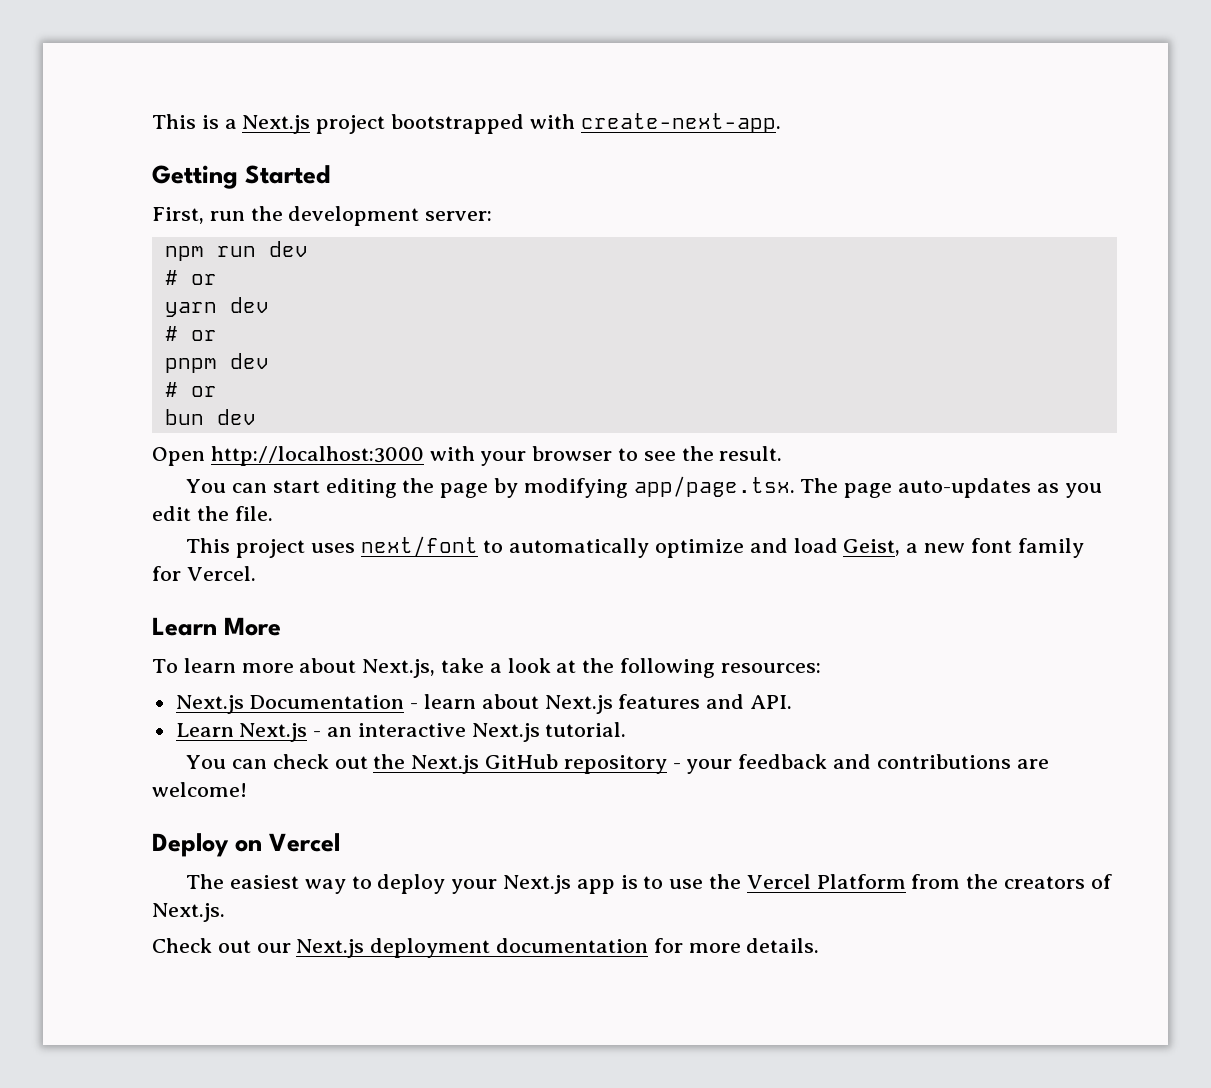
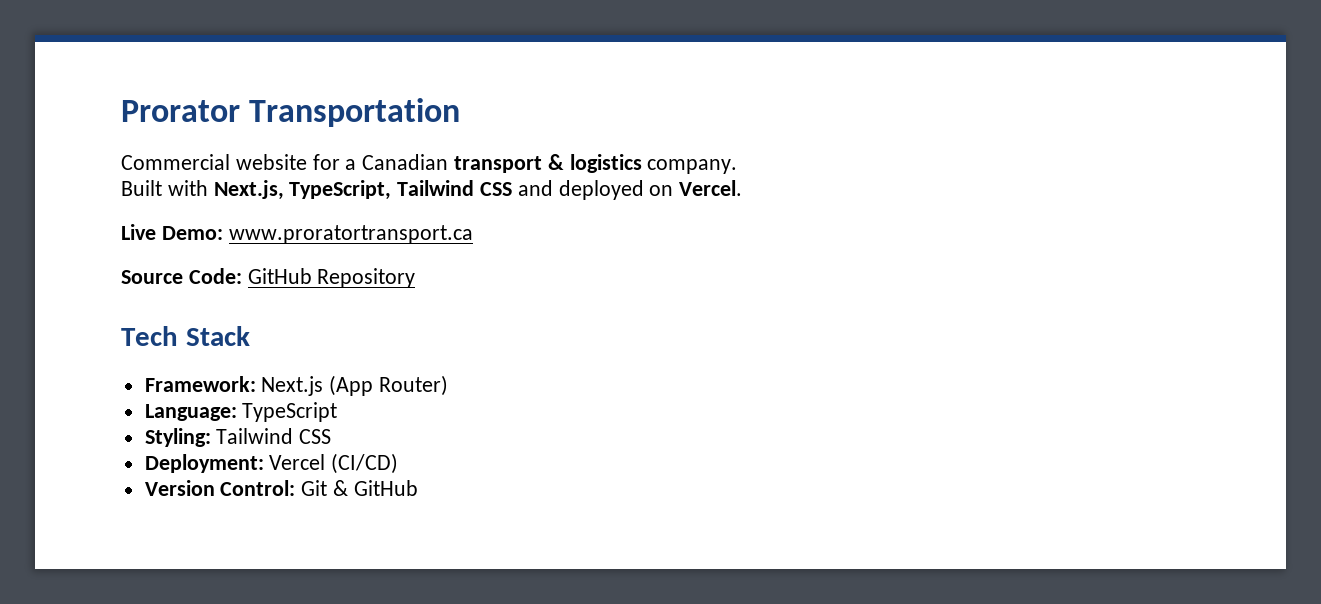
[152,113,781,134] [152,165,332,189] [152,206,493,226] [164,241,308,261] [164,270,217,285] [164,297,269,317] [164,326,217,341] [164,353,269,373] [164,382,217,397] [164,409,256,425] [152,446,783,466] [186,476,1102,498] [152,506,273,521] [186,536,1084,558] [152,566,256,581] [152,617,282,636] [152,658,821,678] [175,694,793,714] [175,722,627,742] [186,754,1049,774] [152,782,247,797] [152,833,341,857] [186,874,1112,894] [152,903,225,922] [152,938,820,958] This is a Next.js project bootstrapped with create-next-app. // Getting Started // First, run the development server: // npm run dev // # or // yarn dev // # or // pnpm dev // # or // bun dev // Open http://localhost:3000 with your browser to see the result. // You can start editing the page by modifying app/page.tsx. The page auto-updates as you edit the file. // This project uses next/font to automatically optimize and load Geist, a new font family for Vercel. // Learn More // To learn more about Next.js, take a look at the following resources: // Next.js Documentation - learn about Next.js features and API. // Learn Next.js - an interactive Next.js tutorial. // You can check out the Next.js GitHub repository - your feedback and contributions are welcome! // Deploy on Vercel // The easiest way to deploy your Next.js app is to use the Vercel Platform from the creators of Next.js. // Check out our Next.js deployment documentation for more details. -> [121,98,461,127] [121,154,738,174] [121,180,743,200] [121,224,473,244] [121,268,416,288] [121,326,250,346] [144,375,449,396] [144,402,338,422] [144,428,332,447] [144,453,399,474] [144,480,418,496] Prorator Transportation // Commercial website for a Canadian transport & logistics company. // Built with Next.js, TypeScript, Tailwind CSS and deployed on Vercel. // Live Demo: www.proratortransport.ca // Source Code: GitHub Repository // Tech Stack // Framework: Next.js (App Router) // Language: TypeScript // Styling: Tailwind CSS // Deployment: Vercel (CI/CD) // Version Control: Git & GitHub

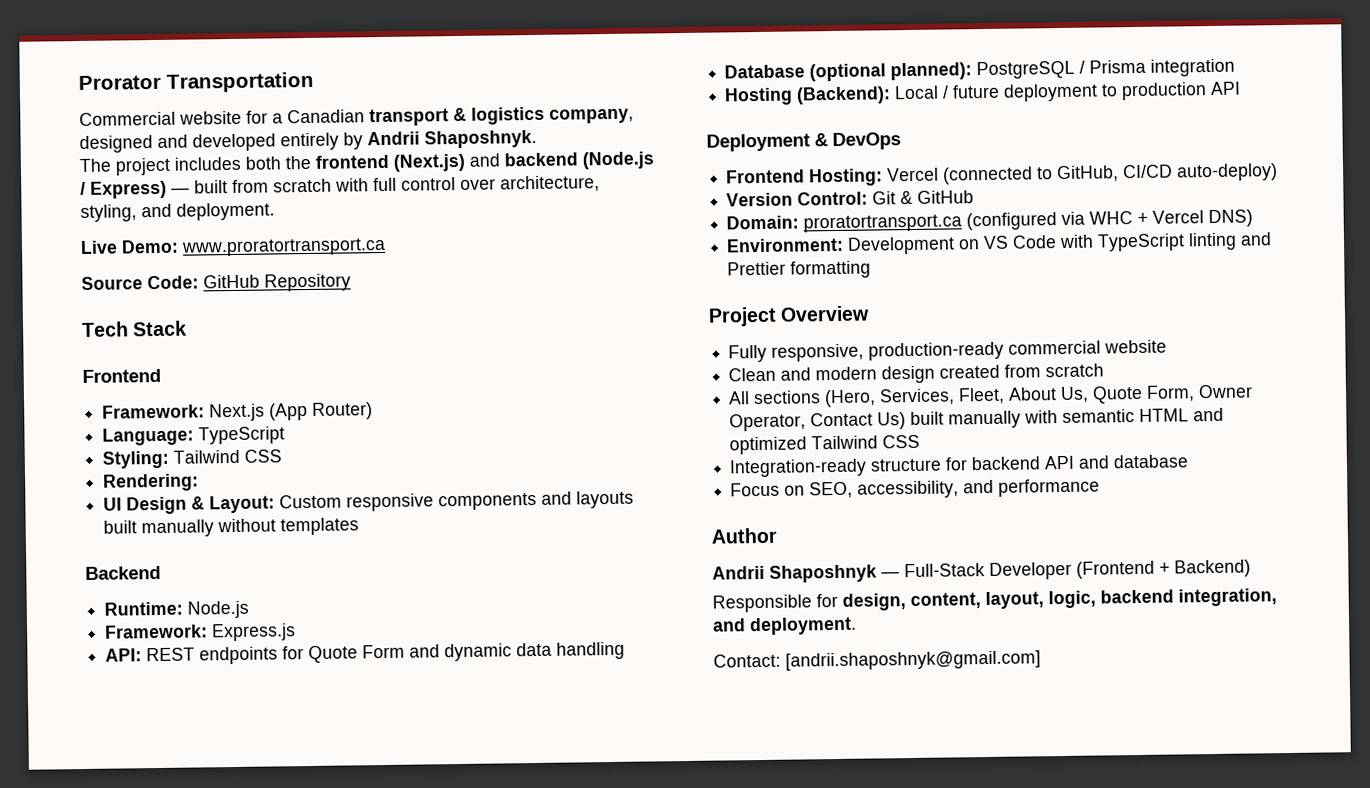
[647,159,738,174] [121,180,743,200] company. // Built with Next.js, TypeScript, Tailwind CSS and deployed on Vercel. -> [549,108,634,124] [79,129,537,154] [79,151,655,176] [80,175,600,199] [80,202,275,223] company, designed and developed entirely by Andrii Shaposhnyk. // The project includes both the frontend (Next.js) and backend (Node.js / Express) — built from scratch with full control over architecture, styling, and deployment.
(250, 336) none -> [82,368,161,383] // Frontend
[144,453,399,474] Deployment: Vercel (CI/CD) -> [103,473,200,492] [103,490,635,515] [103,517,360,538] [85,565,161,580] [104,600,250,619] [105,623,297,642] [105,641,626,665] [724,58,1236,82] [724,81,1242,106] [706,132,901,152] [726,163,1279,187] Rendering: // UI Design & Layout: Custom responsive components and layouts built manually without templates // Backend // Runtime: Node.js // Framework: Express.js // API: REST endpoints for Quote Form and dynamic data handling // Database (optional planned): PostgreSQL / Prisma integration // Hosting (Backend): Local / future deployment to production API // Deployment & DevOps // Frontend Hosting: Vercel (connected to GitHub, CI/CD auto-deploy)
(418, 488) none -> [726,209,1254,233] [726,232,1273,255] [727,260,872,279] [708,305,871,327] [728,339,1168,363] [728,363,1105,384] [728,384,1254,408] [729,407,1225,432] [729,434,921,455] [729,454,1190,478] [730,478,1101,499] [711,527,777,544] [712,559,1251,583] [712,588,1277,613] [712,616,857,636] [713,650,1041,671] // Domain: proratortransport.ca (configured via WHC + Vercel DNS) // Environment: Development on VS Code with TypeScript linting and Prettier formatting // Project Overview // Fully responsive, production-ready commercial website // Clean and modern design created from scratch // All sections (Hero, Services, Fleet, About Us, Quote Form, Owner Operator, Contact Us) built manually with semantic HTML and optimized Tailwind CSS // Integration-ready structure for backend API and database // Focus on SEO, accessibility, and performance // Author // Andrii Shaposhnyk — Full-Stack Developer (Frontend + Backend) // Responsible for design, content, layout, logic, backend integration, and deployment. // Contact: [andrii.shaposhnyk@gmail.com]

